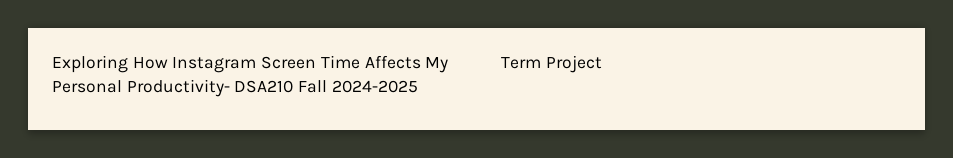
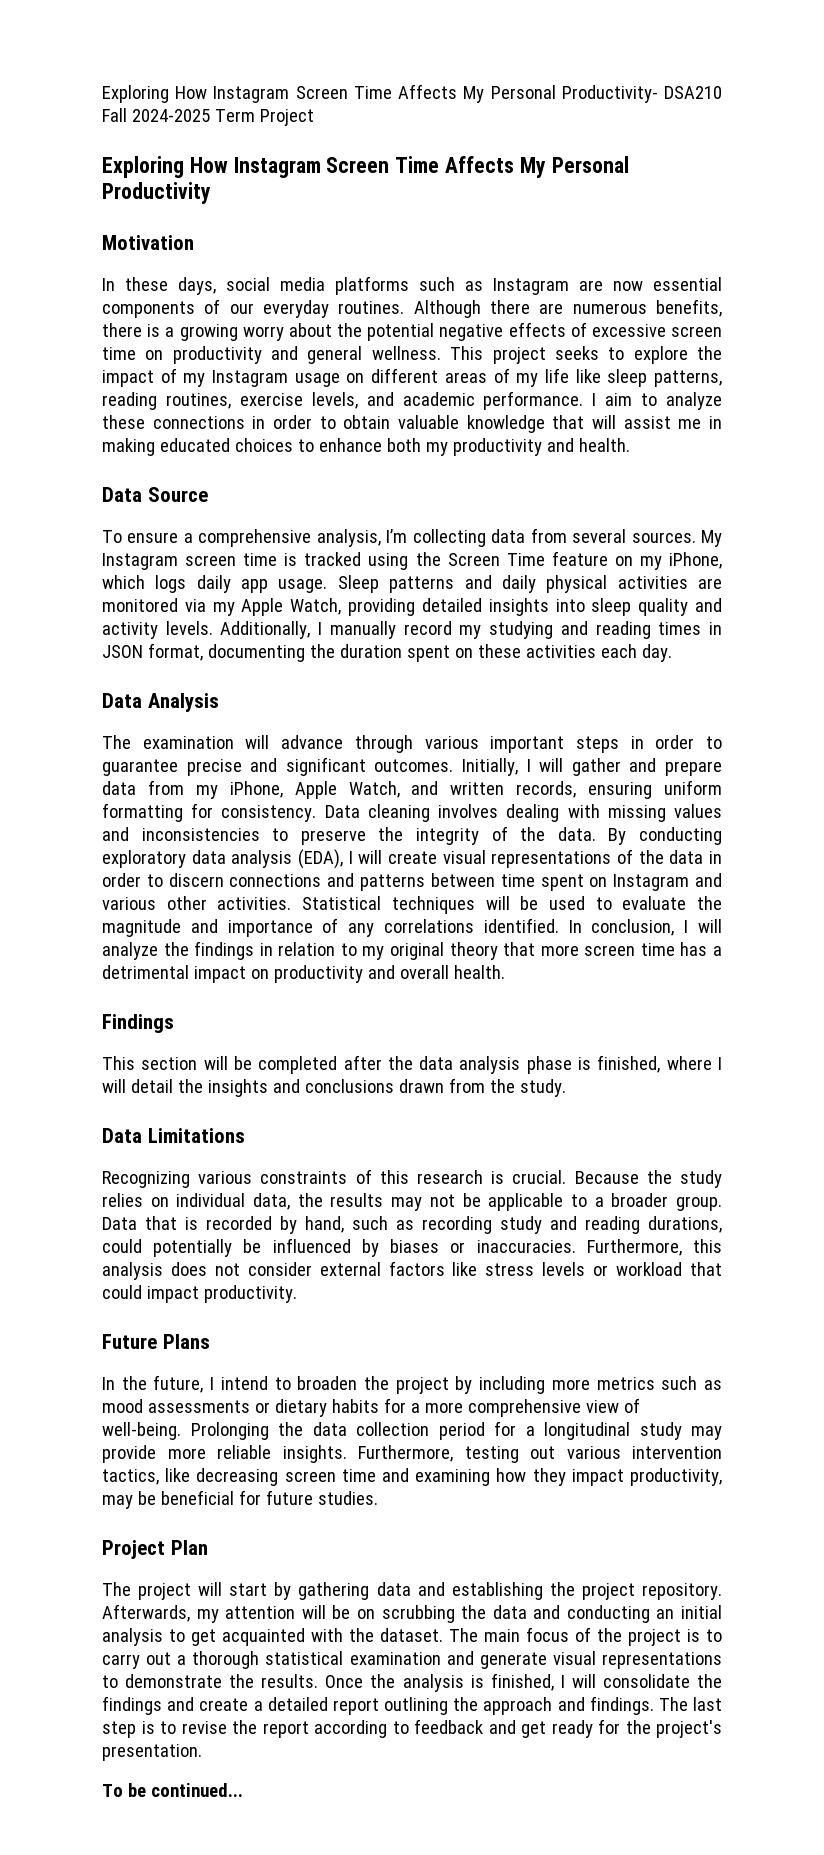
(602, 64) none -> [102,156,629,178] [102,182,211,204] [102,235,194,250] [102,276,722,295] [102,299,722,318] [102,322,723,341] [102,346,722,364] [102,368,722,387] [102,391,722,410] [102,415,722,433] [102,438,630,456] [102,487,208,502] [102,528,722,547] [102,551,722,570] [102,575,722,593] [102,598,722,616] [102,621,723,639] [102,643,672,662] [102,693,219,712] [102,735,722,753] [102,757,723,776] [102,780,722,799] [102,803,722,822] [102,826,723,845] [102,849,722,869] [102,873,722,891] [102,896,722,914] [102,918,722,937] [102,941,722,960] [102,965,505,983] [102,1014,174,1033] [102,1055,722,1074] [102,1078,566,1097] [102,1128,245,1143] [102,1169,722,1188] [102,1193,722,1211] [102,1216,722,1234] [102,1238,722,1257] [102,1261,722,1280] [102,1285,297,1303] [102,1334,210,1349] [102,1375,722,1394] [102,1398,640,1417] [102,1421,722,1440] [102,1445,722,1463] [102,1468,722,1486] [102,1490,378,1509] [102,1540,208,1559] [102,1582,722,1600] [102,1604,722,1623] [102,1627,722,1646] [102,1651,722,1669] [102,1673,722,1692] [102,1696,722,1715] [102,1719,722,1738] [102,1744,202,1761] [102,1783,243,1797] // Exploring How Instagram Screen Time Affects My Personal Productivity // Motivation // In these days, social media platforms such as Instagram are now essential components of our everyday routines. Although there are numerous benefits, there is a growing worry about the potential negative effects of excessive screen time on productivity and general wellness. This project seeks to explore the impact of my Instagram usage on different areas of my life like sleep patterns, reading routines, exercise levels, and academic performance. I aim to analyze these connections in order to obtain valuable knowledge that will assist me in making educated choices to enhance both my productivity and health. // Data Source // To ensure a comprehensive analysis, I’m collecting data from several sources. My Instagram screen time is tracked using the Screen Time feature on my iPhone, which logs daily app usage. Sleep patterns and daily physical activities are monitored via my Apple Watch, providing detailed insights into sleep quality and activity levels. Additionally, I manually record my studying and reading times in JSON format, documenting the duration spent on these activities each day. // Data Analysis // The examination will advance through various important steps in order to guarantee precise and significant outcomes. Initially, I will gather and prepare data from my iPhone, Apple Watch, and written records, ensuring uniform formatting for consistency. Data cleaning involves dealing with missing values and inconsistencies to preserve the integrity of the data. By conducting exploratory data analysis (EDA), I will create visual representations of the data in order to discern connections and patterns between time spent on Instagram and various other activities. Statistical techniques will be used to evaluate the magnitude and importance of any correlations identified. In conclusion, I will analyze the findings in relation to my original theory that more screen time has a detrimental impact on productivity and overall health. // Findings // This section will be completed after the data analysis phase is finished, where I will detail the insights and conclusions drawn from the study. // Data Limitations // Recognizing various constraints of this research is crucial. Because the study relies on individual data, the results may not be applicable to a broader group. Data that is recorded by hand, such as recording study and reading durations, could potentially be influenced by biases or inaccuracies. Furthermore, this analysis does not consider external factors like stress levels or workload that could impact productivity. // Future Plans // In the future, I intend to broaden the project by including more metrics such as mood assessments or dietary habits for a more comprehensive view of well-being. Prolonging the data collection period for a longitudinal study may provide more reliable insights. Furthermore, testing out various intervention tactics, like decreasing screen time and examining how they impact productivity, may be beneficial for future studies. // Project Plan // The project will start by gathering data and establishing the project repository. Afterwards, my attention will be on scrubbing the data and conducting an initial analysis to get acquainted with the dataset. The main focus of the project is to carry out a thorough statistical examination and generate visual representations to demonstrate the results. Once the analysis is finished, I will consolidate the findings and create a detailed report outlining the approach and findings. The last step is to revise the report according to feedback and get ready for the project's presentation. // To be continued...

